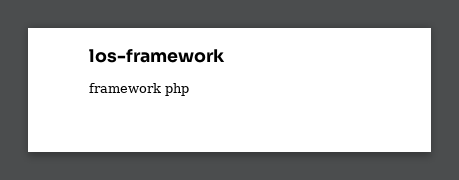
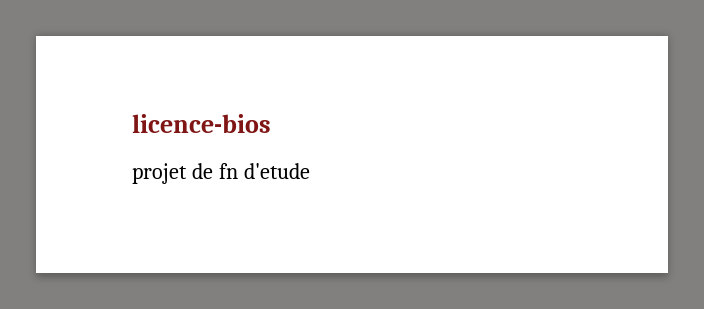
[89,49,225,63] [89,83,189,96] los-framework // framework php -> [132,114,271,133] [132,163,310,184] licence-bios // projet de fn d'etude

